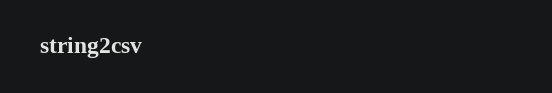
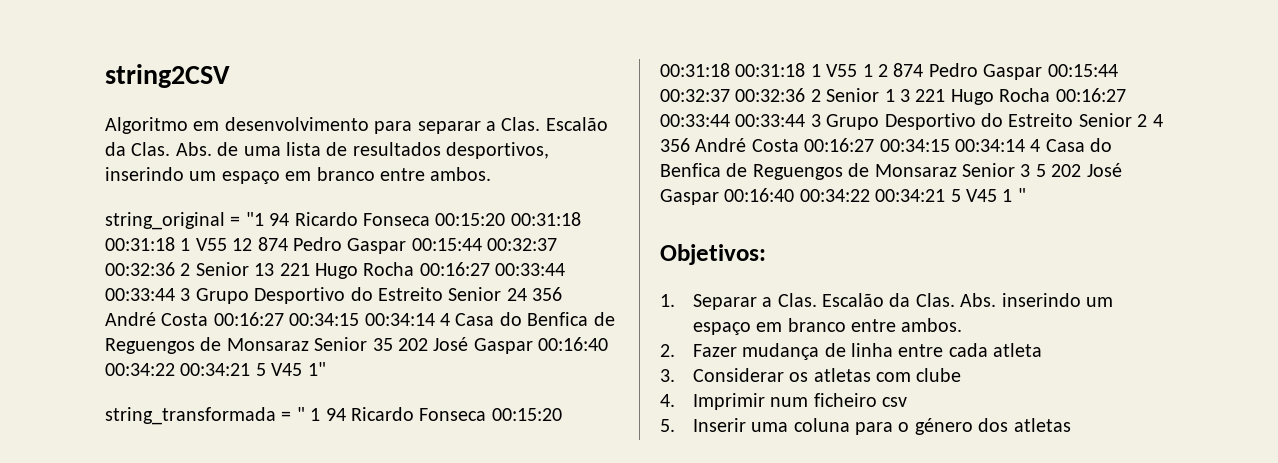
[40,37,142,58] string2csv -> [105,64,230,88] [105,117,608,134] [105,142,550,159] [105,167,492,184] [105,212,581,230] [105,237,558,254] [105,262,566,279] [105,287,563,304] [105,312,615,326] [105,337,609,354] [105,362,326,376] [105,407,562,425] [660,63,1118,80] [660,88,1126,105] [660,113,1163,130] [660,138,1113,152] [660,163,1122,180] [660,188,1026,205] [660,244,766,265] [660,293,1114,310] [692,318,963,335] [660,343,1043,360] [660,368,962,382] [660,393,908,410] [660,418,1071,435] string2CSV // Algoritmo em desenvolvimento para separar a Clas. Escalão da Clas. Abs. de uma lista de resultados desportivos, inserindo um espaço em branco entre ambos. // string_original = "1 94 Ricardo Fonseca 00:15:20 00:31:18 00:31:18 1 V55 12 874 Pedro Gaspar 00:15:44 00:32:37 00:32:36 2 Senior 13 221 Hugo Rocha 00:16:27 00:33:44 00:33:44 3 Grupo Desportivo do Estreito Senior 24 356 André Costa 00:16:27 00:34:15 00:34:14 4 Casa do Benfica de Reguengos de Monsaraz Senior 35 202 José Gaspar 00:16:40 00:34:22 00:34:21 5 V45 1" // string_transformada = " 1 94 Ricardo Fonseca 00:15:20 00:31:18 00:31:18 1 V55 1 2 874 Pedro Gaspar 00:15:44 00:32:37 00:32:36 2 Senior 1 3 221 Hugo Rocha 00:16:27 00:33:44 00:33:44 3 Grupo Desportivo do Estreito Senior 2 4 356 André Costa 00:16:27 00:34:15 00:34:14 4 Casa do Benfica de Reguengos de Monsaraz Senior 3 5 202 José Gaspar 00:16:40 00:34:22 00:34:21 5 V45 1 " // Objetivos: // 1. Separar a Clas. Escalão da Clas. Abs. inserindo um espaço em branco entre ambos. // 2. Fazer mudança de linha entre cada atleta // 3. Considerar os atletas com clube // 4. Imprimir num ficheiro csv // 5. Inserir uma coluna para o género dos atletas

